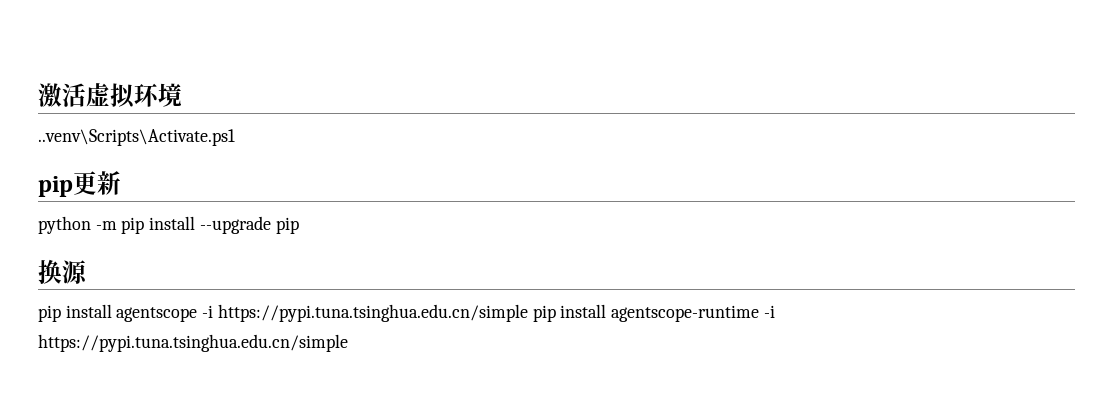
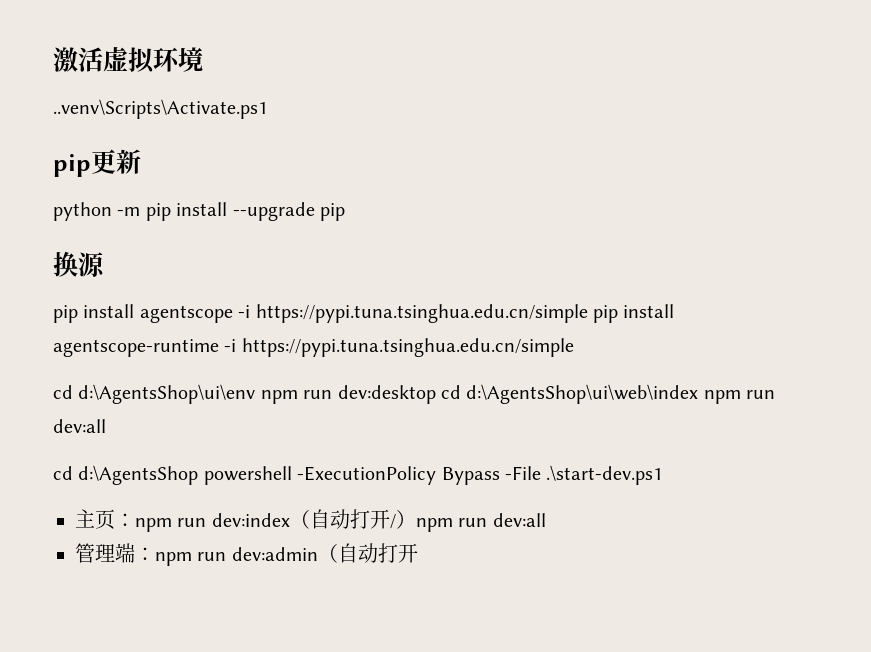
(348, 343) none -> [53,384,776,404] [53,419,106,433] [53,465,663,485] [75,509,546,532] [75,543,418,566] // cd d:\AgentsShop\ui\env npm run dev:desktop cd d:\AgentsShop\ui\web\index npm run dev:all // cd d:\AgentsShop powershell -ExecutionPolicy Bypass -File .\start-dev.ps1 // 主页：npm run dev:index（自动打开/）npm run dev:all // 管理端：npm run dev:admin（自动打开

